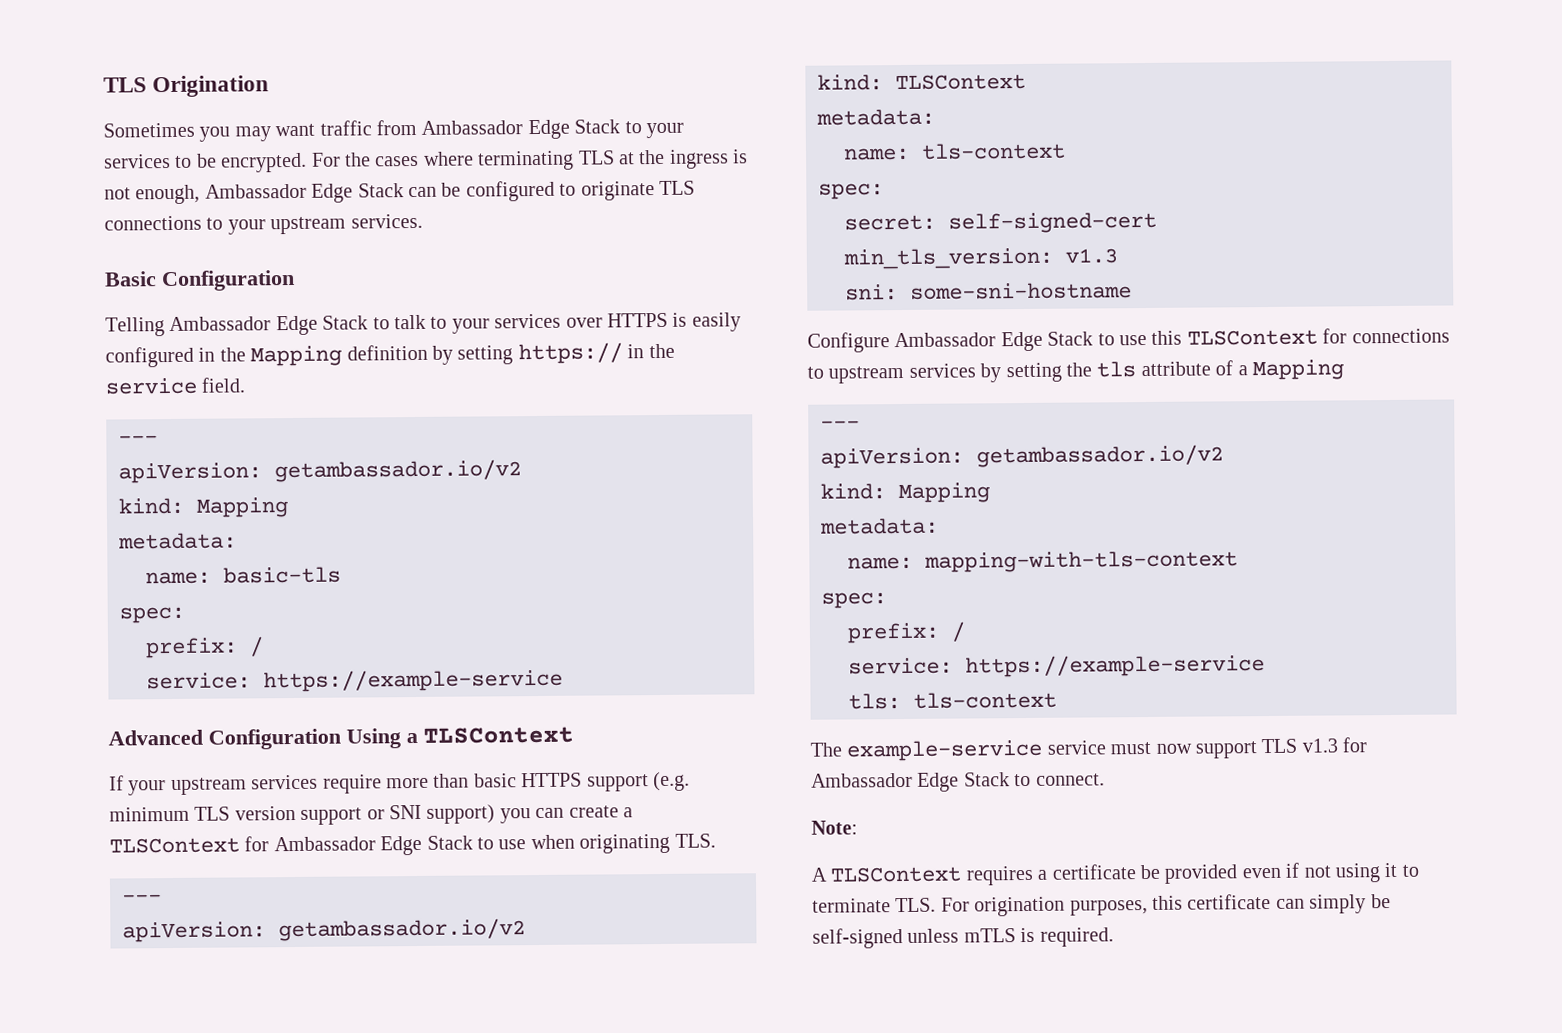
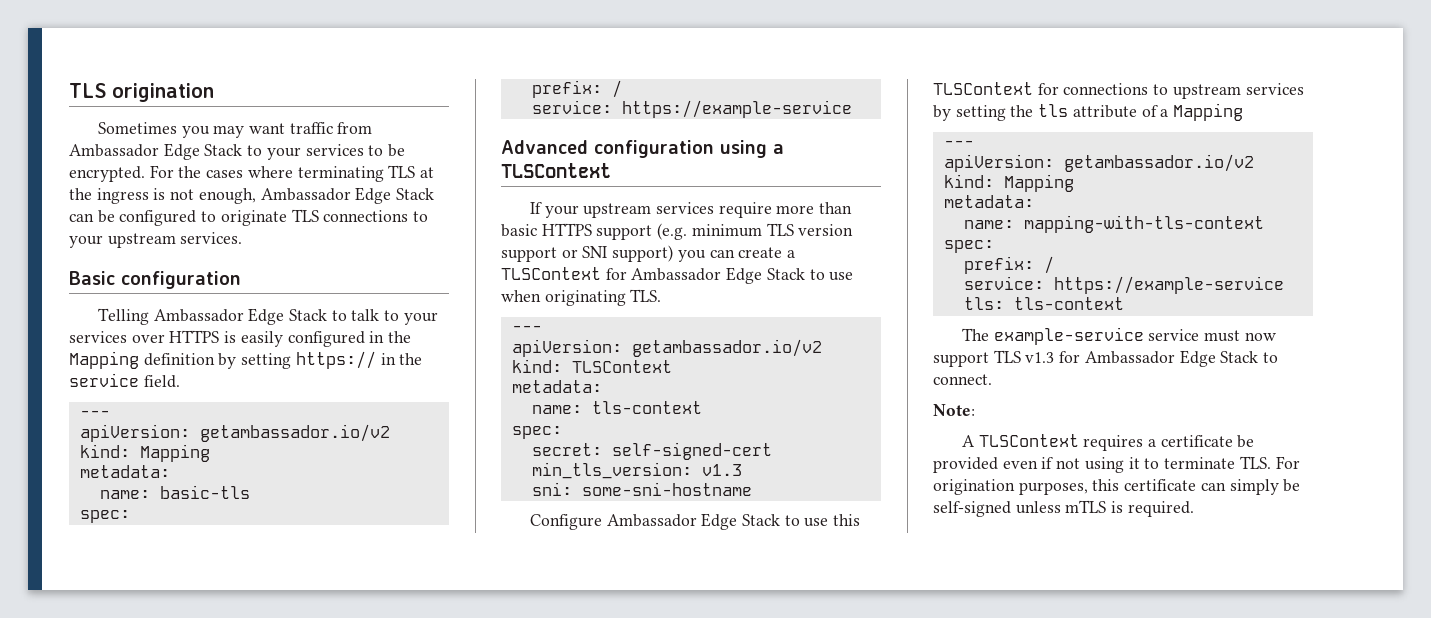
[103,75,270,98] TLS Origination -> [69,83,214,102] TLS origination
[161,269,295,292] Configuration -> [121,271,241,289] configuration
[208,728,401,750] Configuration Using -> [594,140,767,158] configuration using

